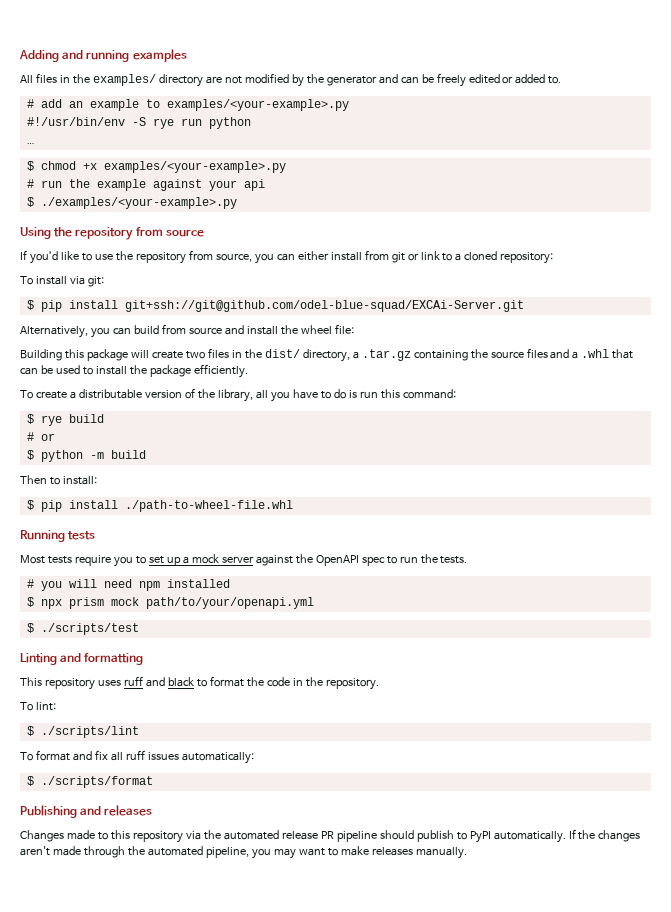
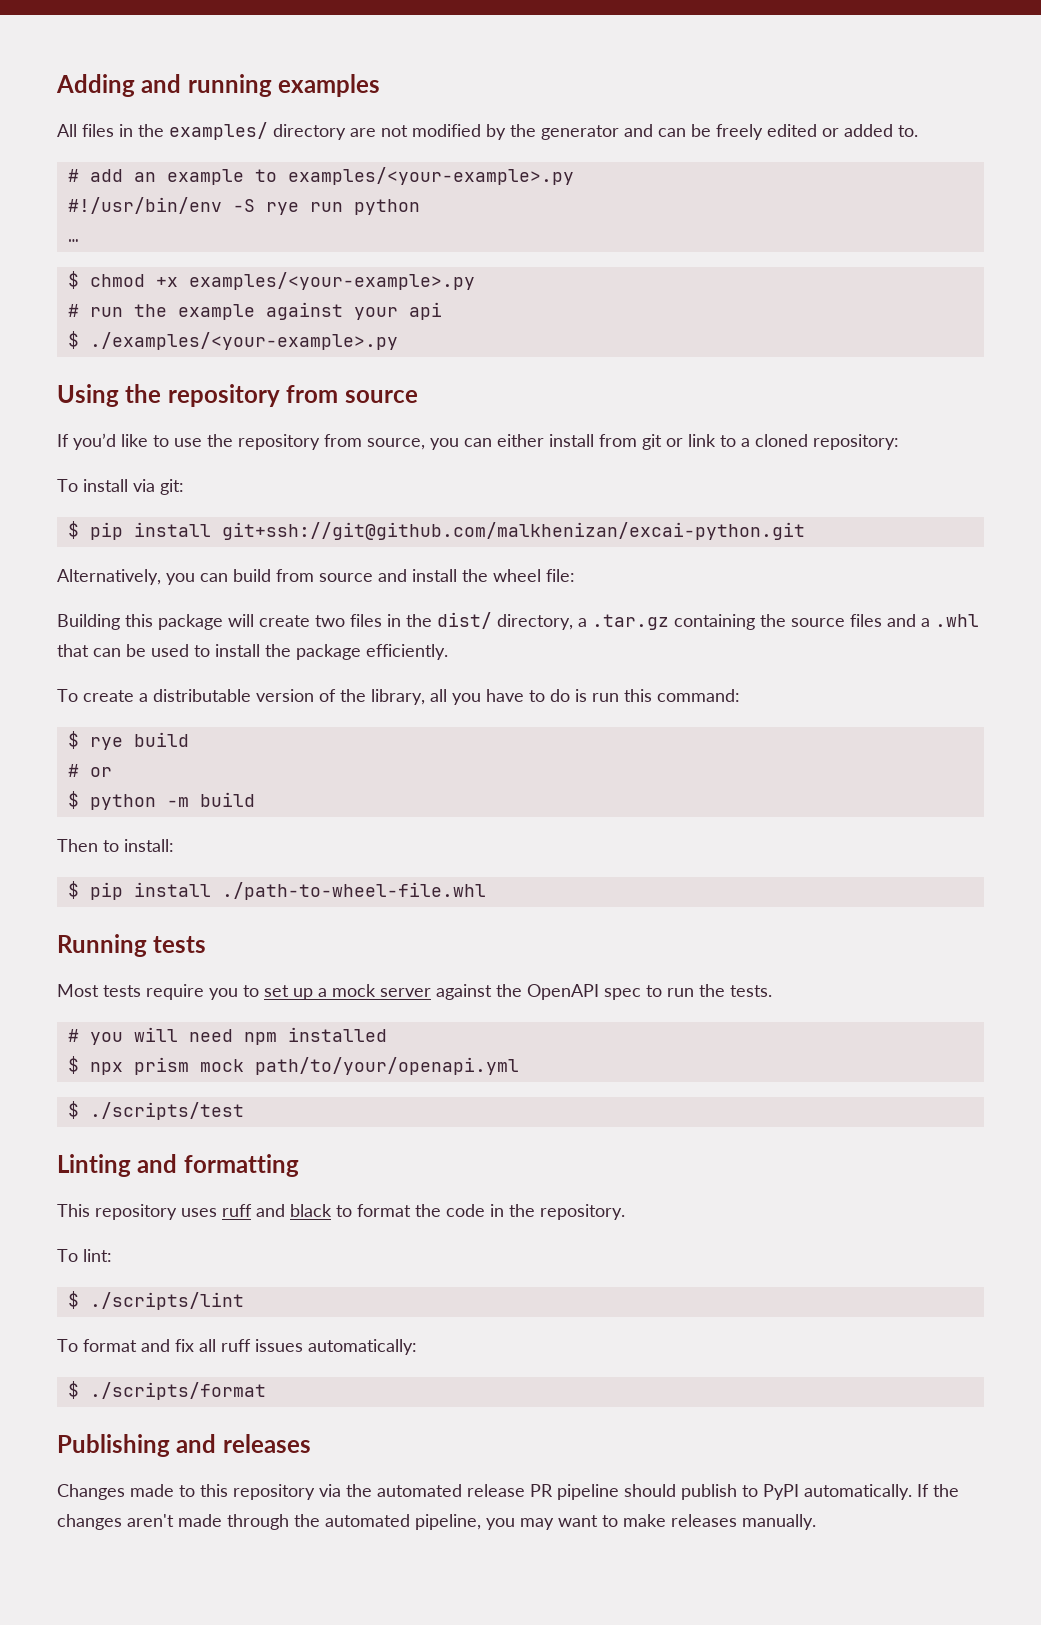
[124,300,524,312] git+ssh://git@github.com/odel-blue-squad/EXCAi-Server.git -> [221,522,805,540] git+ssh://git@github.com/malkhenizan/excai-python.git

